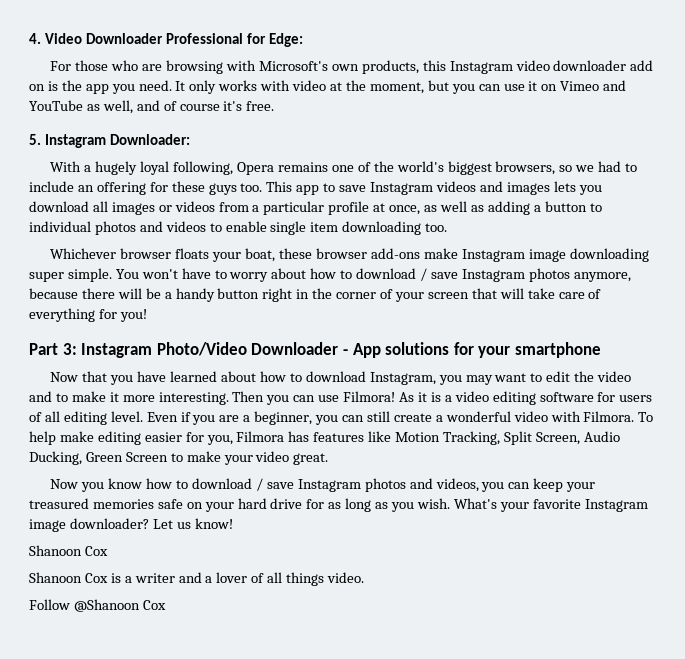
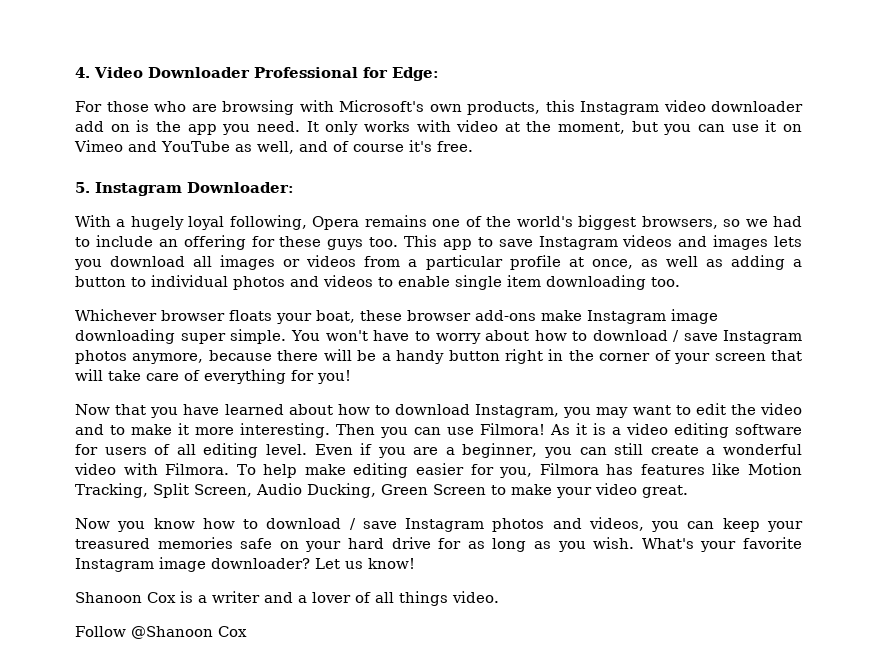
[29,342,601,358] // Part 3: Instagram Photo/Video Downloader - App solutions for your smartphone -> (351, 377) none
[29,572,108,583] // Shanoon Cox -> (176, 597) none

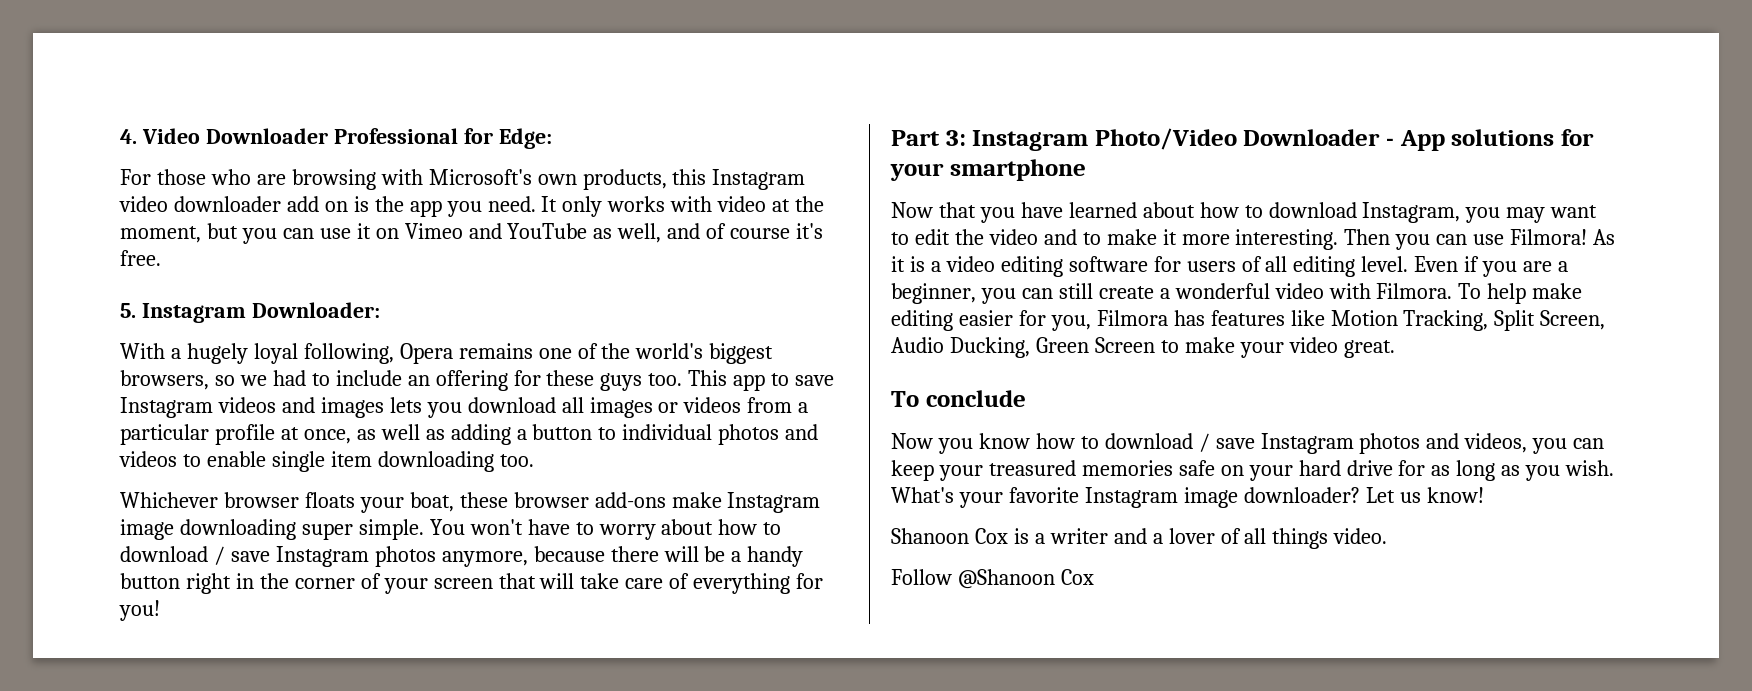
(351, 377) none -> [891,128,1594,151] [890,159,1086,181] // Part 3: Instagram Photo/Video Downloader - App solutions for your smartphone
(688, 491) none -> [891,390,1026,407] // To conclude

